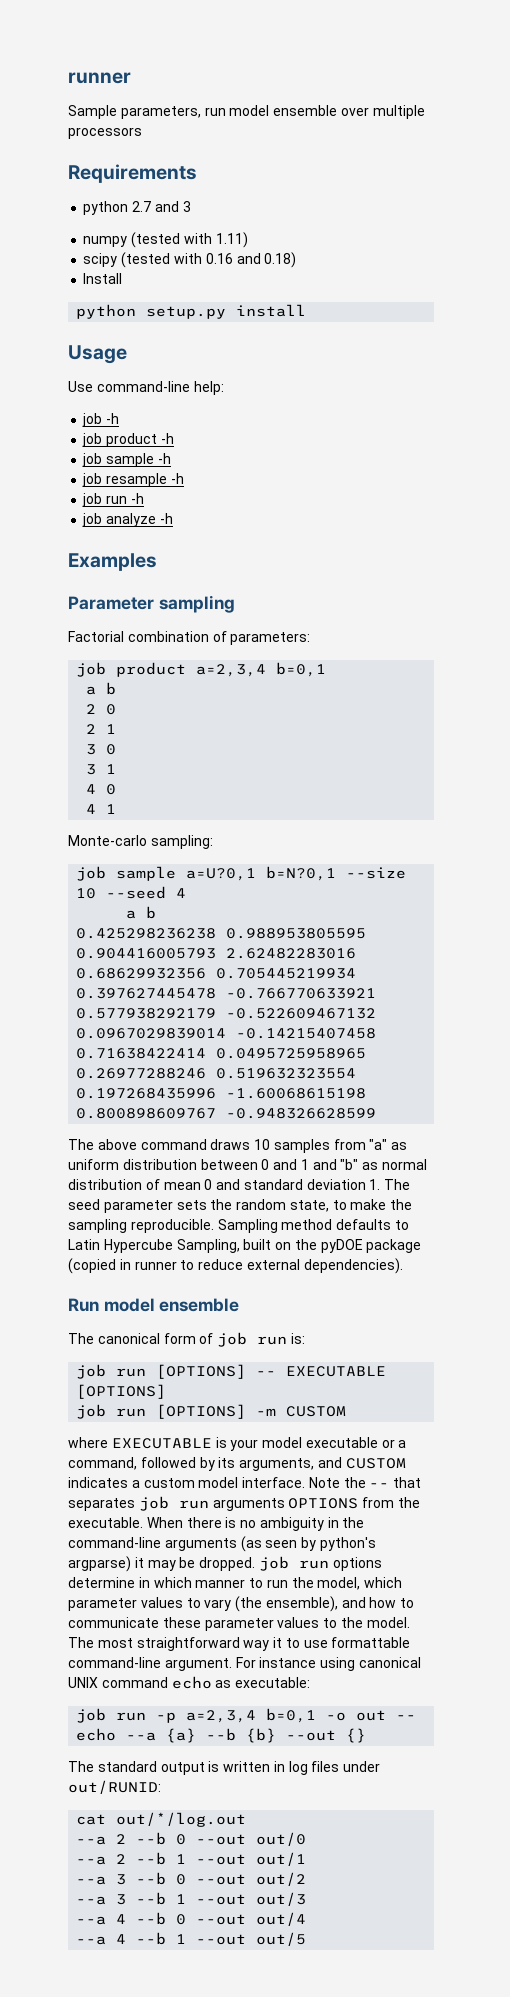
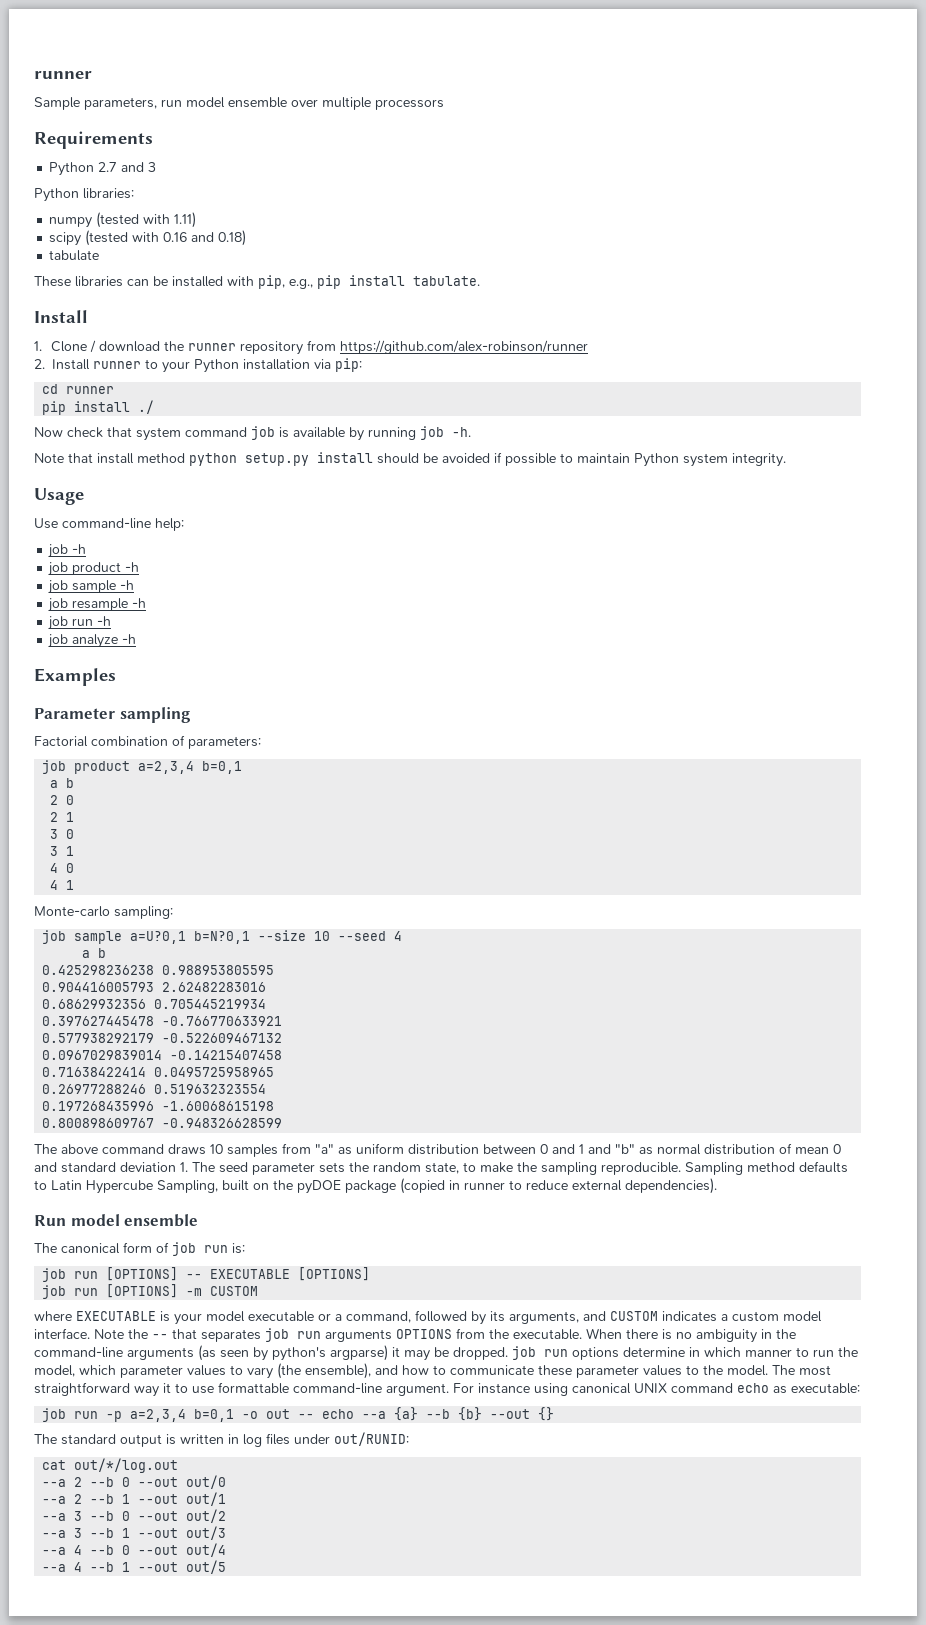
[83,201,129,215] python -> [49,162,95,176] Python
(191, 206) none -> [34,188,134,202] // Python libraries:
[83,273,123,284] [76,304,307,319] Install // python setup.py install -> [49,250,100,261] [34,275,480,289] [34,310,88,323] [34,340,589,355] [34,358,362,373] [42,384,115,394] [42,400,155,415] [34,426,471,441] [34,452,786,467] tabulate // These libraries can be installed with pip, e.g., pip install tabulate. // Install // 1. Clone / download the runner repository from https://github.com/alex-robinson/runner // 2. Install runner to your Python installation via pip: // cd runner // pip install ./ // Now check that system command job is available by running job -h. // Note that install method python setup.py install should be avoided if possible to maintain Python system integrity.

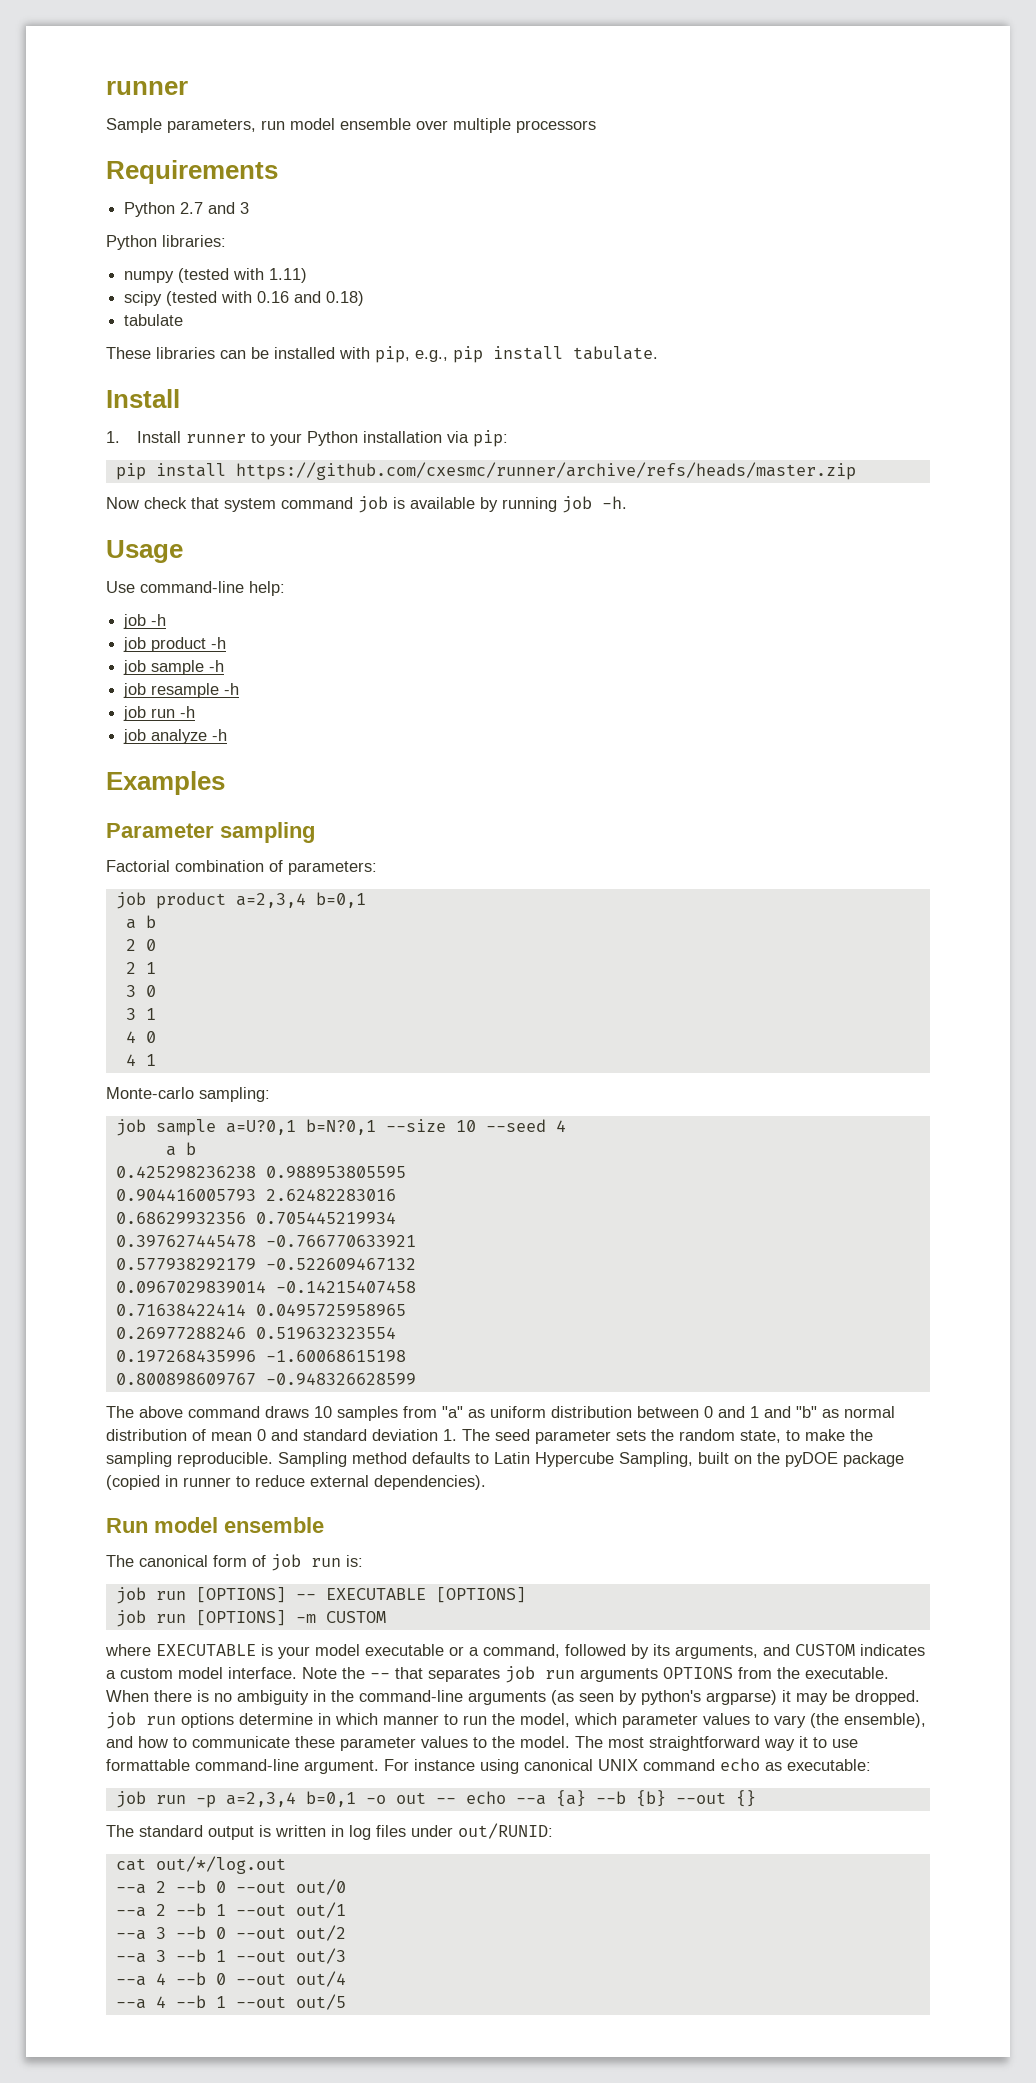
[51,340,589,355] [34,359,45,369] Clone / download the runner repository from https://github.com/alex-robinson/runner // 2. -> (120, 437) none
[42,384,115,394] [42,400,155,415] // cd runner // pip install ./ -> [115,462,856,480] // pip install https://github.com/cxesmc/runner/archive/refs/heads/master.zip
[34,452,786,467] // Note that install method python setup.py install should be avoided if possible to maintain Python system integrity. -> (627, 502) none

